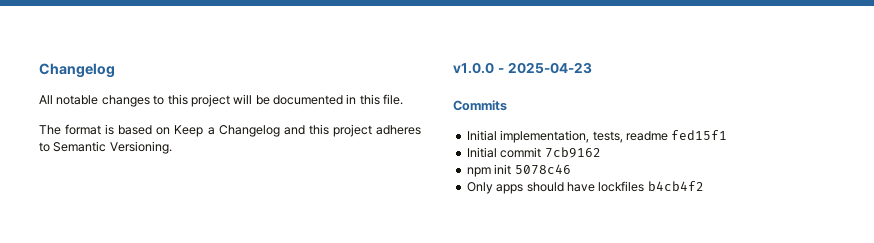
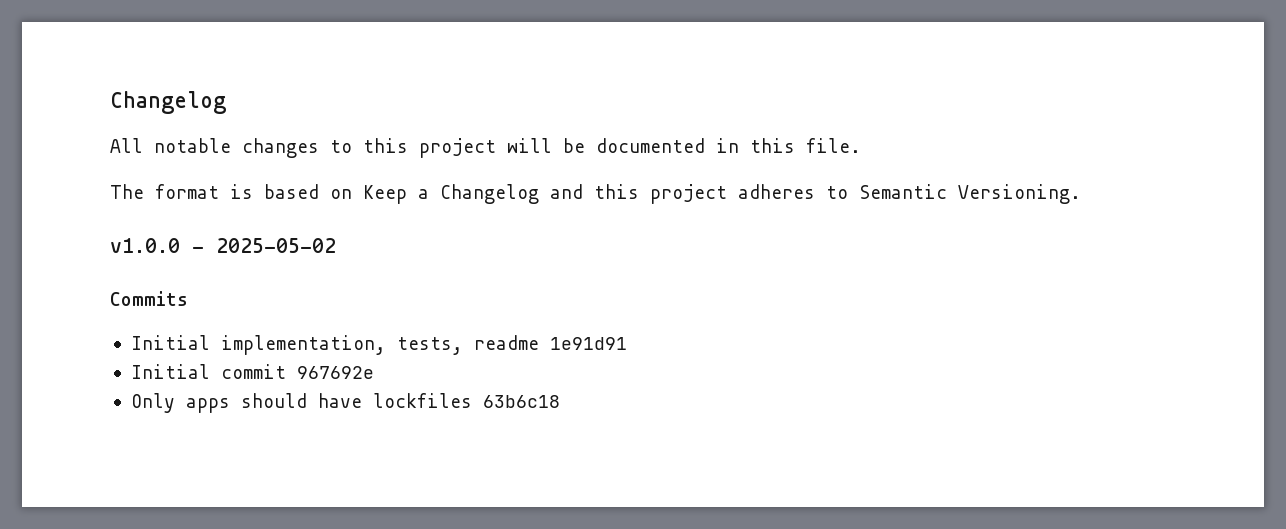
[507,62,592,74] 2025-04-23 -> [216,238,336,253] 2025-05-02
[671,130,728,140] fed15f1 -> [549,337,627,350] 1e91d91
[544,147,601,158] [466,164,571,177] 7cb9162 // npm init 5078c46 -> [296,366,374,379] 967692e
[647,181,704,191] b4cb4f2 -> [482,395,560,408] 63b6c18

